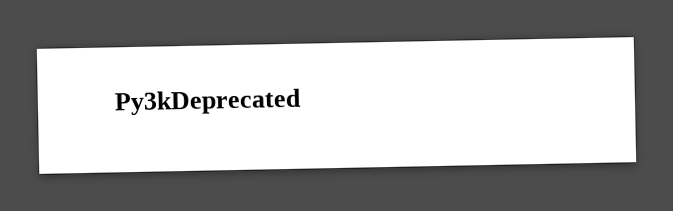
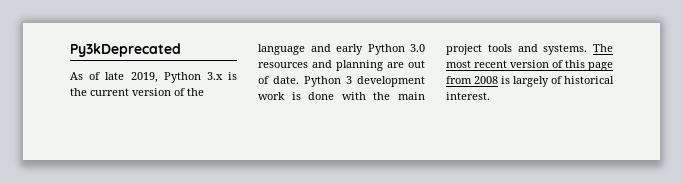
(302, 102) none -> [70,72,237,83] [70,88,204,96] [258,44,425,55] [258,60,425,71] [258,76,425,87] [258,92,425,100] [446,44,613,55] [446,60,613,71] [446,76,614,87] [446,92,490,100] // As of late 2019, Python 3.x is the current version of the language and early Python 3.0 resources and planning are out of date. Python 3 development work is done with the main project tools and systems. The most recent version of this page from 2008 is largely of historical interest.

